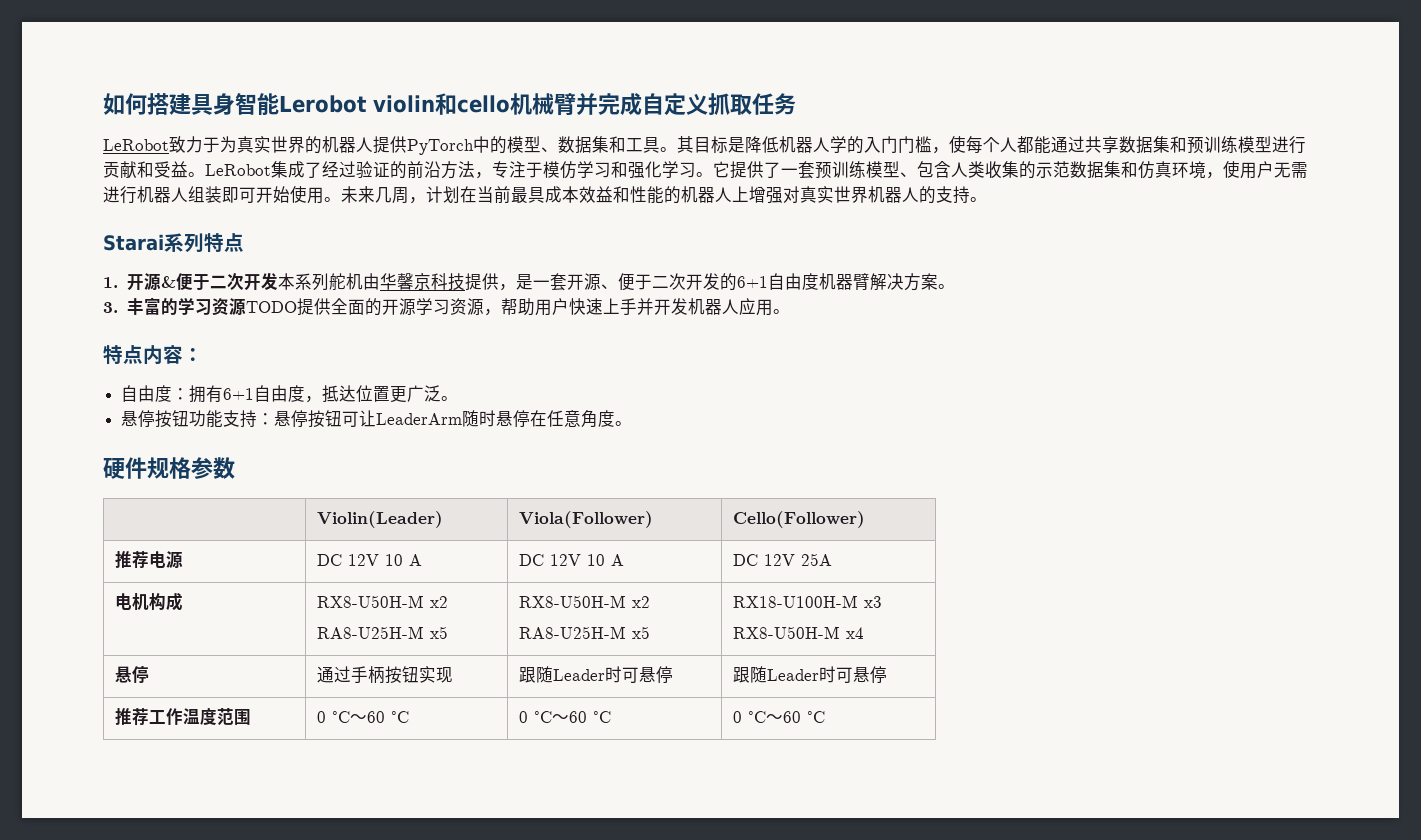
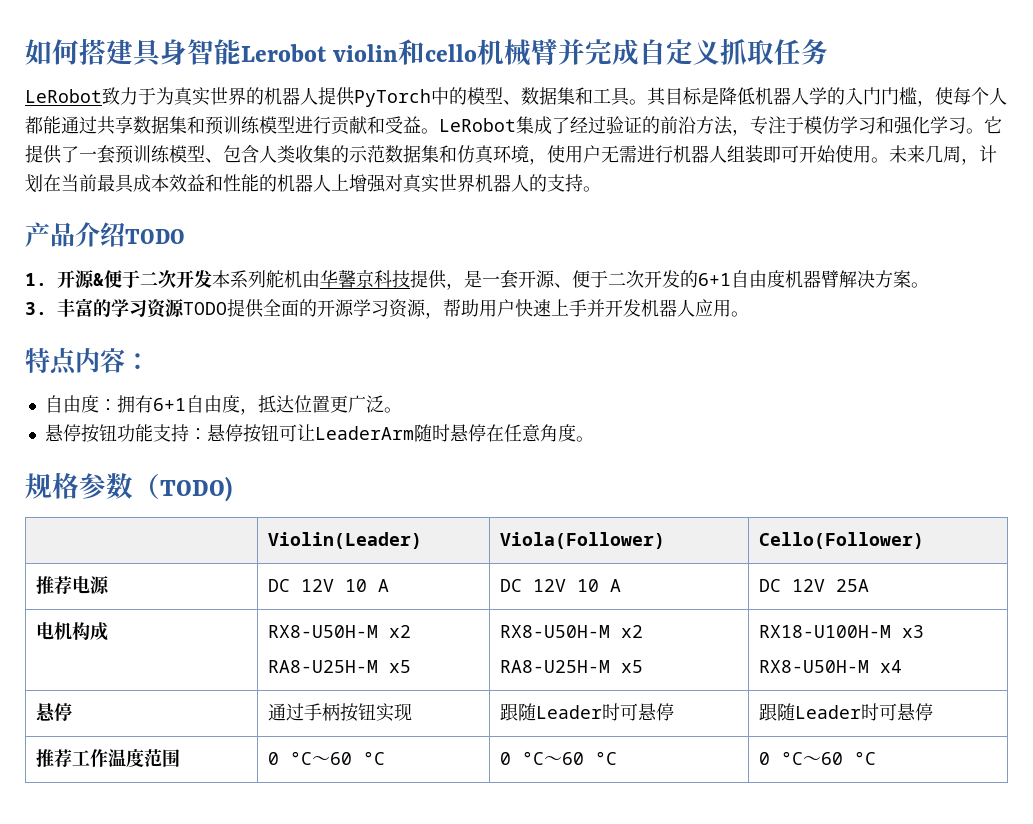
[103,233,244,253] Starai系列特点 -> [25,222,185,247] 产品介绍TODO
[103,457,147,479] 硬件 -> (594, 439) none
(235, 468) none -> [133,473,232,502] （TODO)

